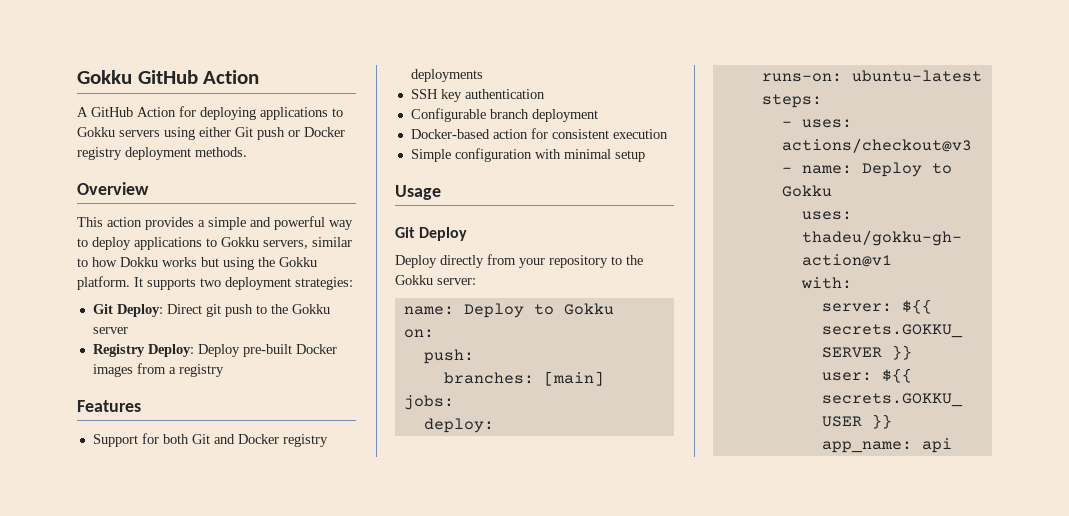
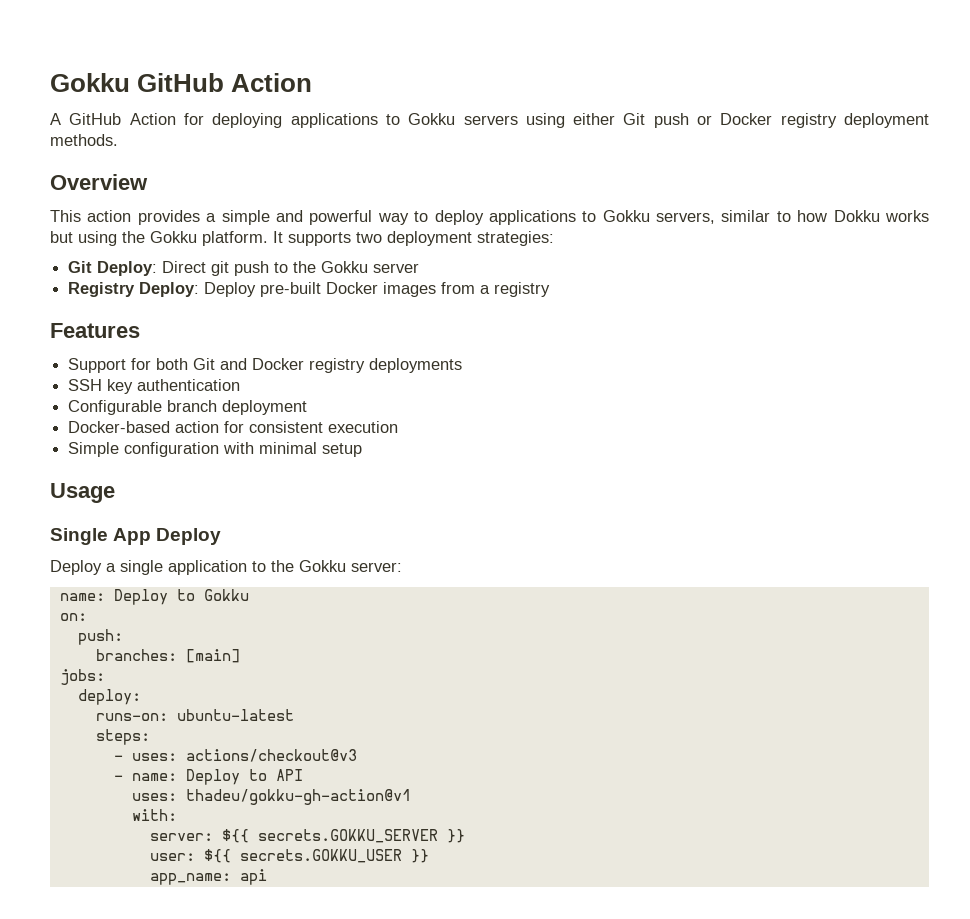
[395,227,415,238] Git -> [50,528,152,545] Single App
[440,254,608,268] directly from your repository -> [106,560,247,575] a single application
[781,185,832,197] Gokku -> [275,769,303,781] API

